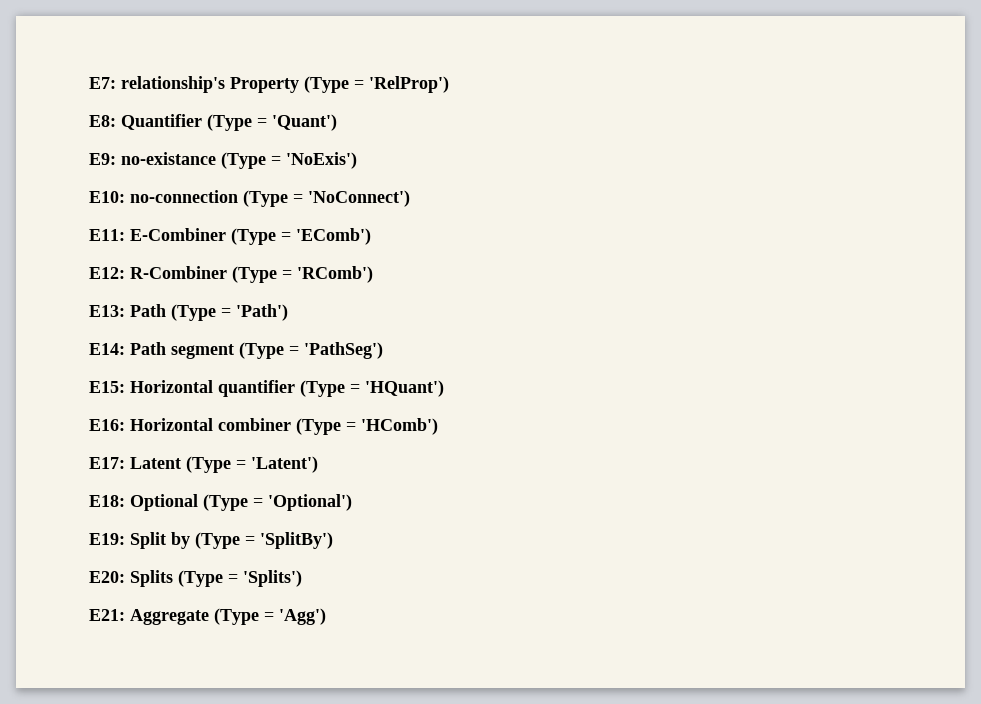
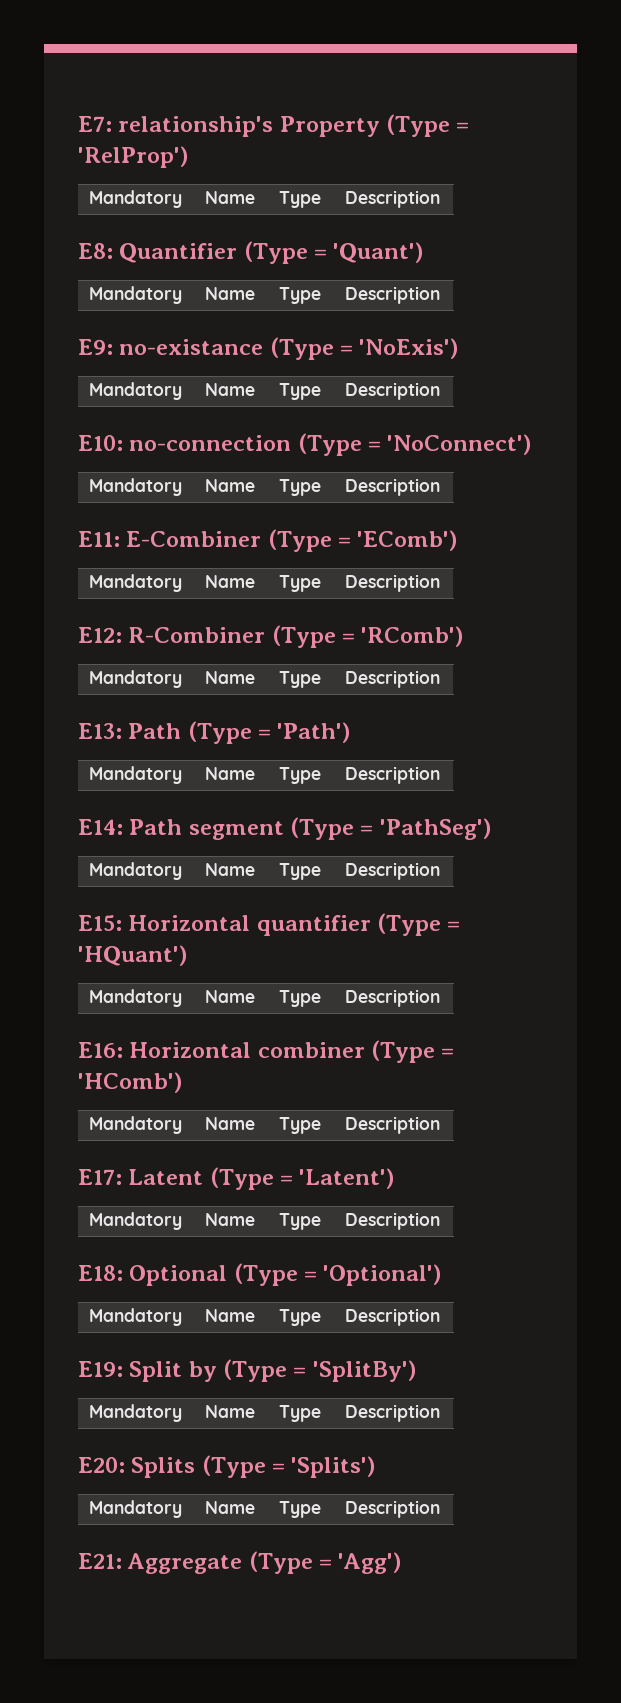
(449, 84) none -> [89,190,183,208] [205,191,256,204] [279,191,322,208] [345,190,441,208] // Mandatory | Name | Type | Description
(337, 122) none -> [89,286,183,304] [205,287,256,300] [279,287,322,304] [345,286,441,304] // Mandatory | Name | Type | Description
(357, 160) none -> [89,382,183,400] [205,383,256,396] [279,383,322,400] [345,382,441,400] // Mandatory | Name | Type | Description
(410, 198) none -> [89,478,183,496] [205,479,256,492] [279,479,322,496] [345,478,441,496] // Mandatory | Name | Type | Description
(371, 236) none -> [89,574,183,592] [205,575,256,588] [279,575,322,592] [345,574,441,592] // Mandatory | Name | Type | Description
(373, 274) none -> [89,670,183,688] [205,671,256,684] [279,671,322,688] [345,670,441,688] // Mandatory | Name | Type | Description
(288, 312) none -> [89,766,183,784] [205,767,256,780] [279,767,322,784] [345,766,441,784] // Mandatory | Name | Type | Description
(383, 350) none -> [89,862,183,880] [205,863,256,876] [279,863,322,880] [345,862,441,880] // Mandatory | Name | Type | Description
(444, 388) none -> [89,989,183,1007] [205,990,256,1003] [279,990,322,1007] [345,989,441,1007] // Mandatory | Name | Type | Description
(438, 426) none -> [89,1116,183,1134] [205,1117,256,1130] [279,1117,322,1134] [345,1116,441,1134] // Mandatory | Name | Type | Description
(318, 464) none -> [89,1212,183,1230] [205,1213,256,1226] [279,1213,322,1230] [345,1212,441,1230] // Mandatory | Name | Type | Description
(352, 502) none -> [89,1308,183,1326] [205,1309,256,1322] [279,1309,322,1326] [345,1308,441,1326] // Mandatory | Name | Type | Description
(333, 540) none -> [89,1404,183,1422] [205,1405,256,1418] [279,1405,322,1422] [345,1404,441,1422] // Mandatory | Name | Type | Description
(302, 578) none -> [89,1500,183,1518] [205,1501,256,1514] [279,1501,322,1518] [345,1500,441,1518] // Mandatory | Name | Type | Description

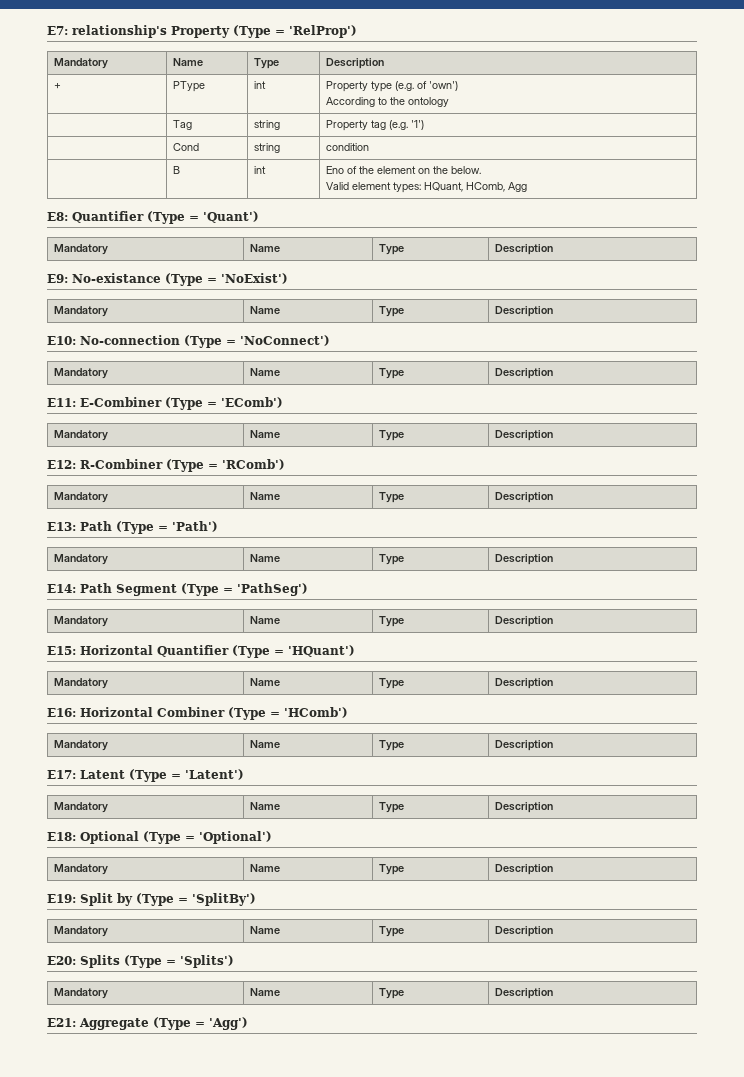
(441, 199) none -> [54,83,62,89] [173,81,206,92] [254,81,267,89] [326,81,459,92] [326,97,450,107] [173,120,193,130] [254,120,281,130] [326,120,425,131] [173,143,200,151] [254,143,281,153] [326,143,370,151] [173,166,181,174] [254,166,267,174] [326,166,482,174] [326,182,528,193] // + | PType | int | Property type (e.g. of 'own') // According to the ontology // | Tag | string | Property tag (e.g. '1') // | Cond | string | condition // | B | int | Eno of the element on the below. // Valid element types: HQuant, HComb, Agg
[119,337,459,360] no-existance (Type = 'NoExis') -> [72,273,288,286] No-existance (Type = 'NoExist')
[129,435,292,451] no-connection -> [80,335,180,345] No-connection
[188,821,284,840] segment -> [116,584,177,596] Segment
[256,915,371,936] quantifier -> [157,645,229,657] Quantifier
[257,1042,365,1058] combiner -> [157,707,225,717] Combiner

